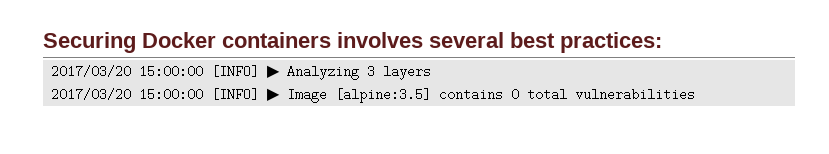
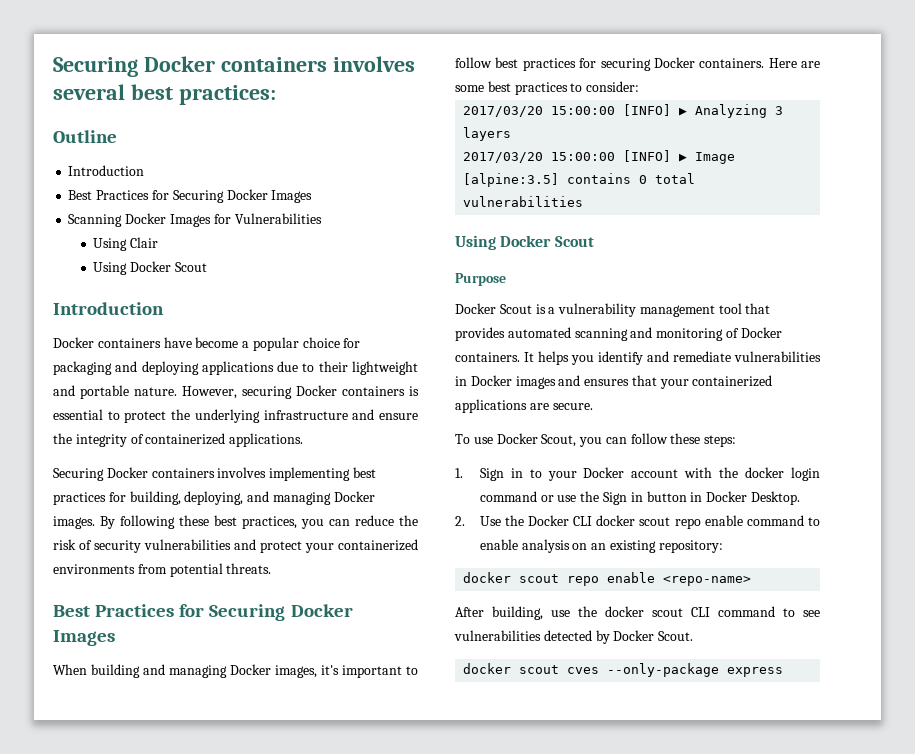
(662, 42) none -> [53,130,117,143] [68,165,145,176] [68,189,313,203] [68,213,322,227] [93,237,159,251] [93,261,207,275] [53,302,164,315] [53,337,361,351] [53,361,418,375] [53,385,419,399] [53,409,418,423] [53,433,304,447] [53,467,376,481] [53,491,375,505] [53,515,418,529] [53,539,418,553] [53,563,272,577] [53,604,353,621] [53,630,115,646] [53,664,418,678] [455,57,820,71] [455,81,640,95] // Outline // Introduction // Best Practices for Securing Docker Images // Scanning Docker Images for Vulnerabilities // Using Clair // Using Docker Scout // Introduction // Docker containers have become a popular choice for packaging and deploying applications due to their lightweight and portable nature. However, securing Docker containers is essential to protect the underlying infrastructure and ensure the integrity of containerized applications. // Securing Docker containers involves implementing best practices for building, deploying, and managing Docker images. By following these best practices, you can reduce the risk of security vulnerabilities and protect your containerized environments from potential threats. // Best Practices for Securing Docker Images // When building and managing Docker images, it's important to follow best practices for securing Docker containers. Here are some best practices to consider:
(696, 94) none -> [455,235,594,250] [455,273,506,286] [455,303,771,317] [455,327,782,341] [455,351,821,365] [455,375,773,389] [455,399,593,413] [455,433,737,447] [455,467,820,481] [479,491,800,505] [455,515,820,529] [479,539,723,553] [463,572,752,586] [455,606,820,620] [454,630,694,644] [463,663,784,677] // Using Docker Scout // Purpose // Docker Scout is a vulnerability management tool that provides automated scanning and monitoring of Docker containers. It helps you identify and remediate vulnerabilities in Docker images and ensures that your containerized applications are secure. // To use Docker Scout, you can follow these steps: // 1. Sign in to your Docker account with the docker login command or use the Sign in button in Docker Desktop. // 2. Use the Docker CLI docker scout repo enable command to enable analysis on an existing repository: // docker scout repo enable <repo-name> // After building, use the docker scout CLI command to see vulnerabilities detected by Docker Scout. // docker scout cves --only-package express

